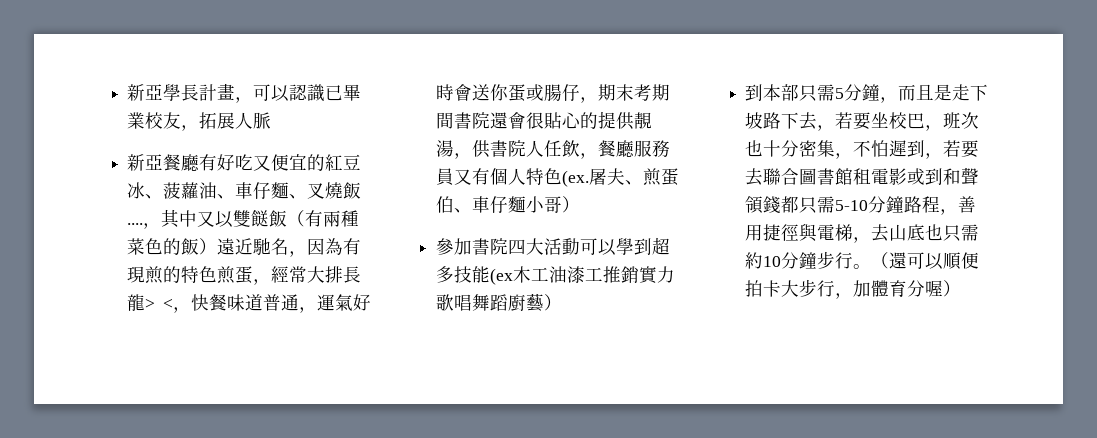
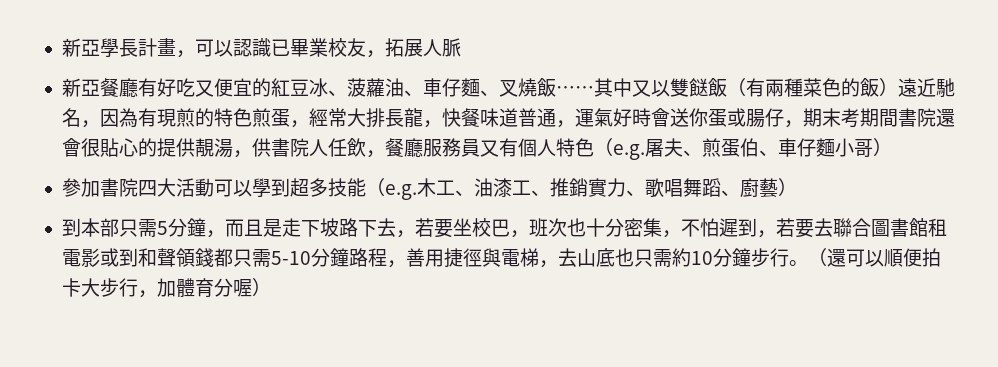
[127,223,162,229] ....， -> [555,86,594,95] ⋯⋯
[145,298,173,309] > < -> (423, 117) none
[562,170,590,187] (ex. -> [593,138,645,160] （e.g.
[490,266,604,285] (ex木工油漆工 -> [365,178,550,200] （e.g.木工、油漆工、
(676, 274) none -> [625,190,645,196] 、
(509, 302) none -> [720,190,740,196] 、

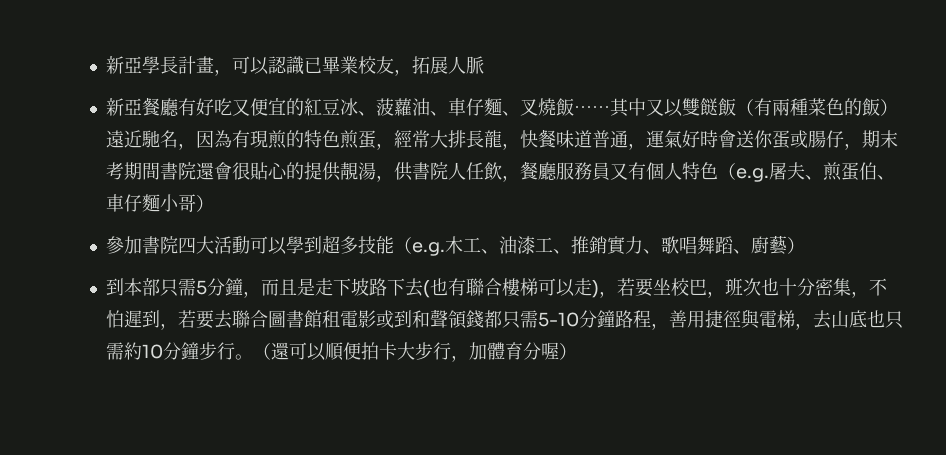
(396, 227) none -> [422,278,599,298] (也有聯合樓梯可以走)

